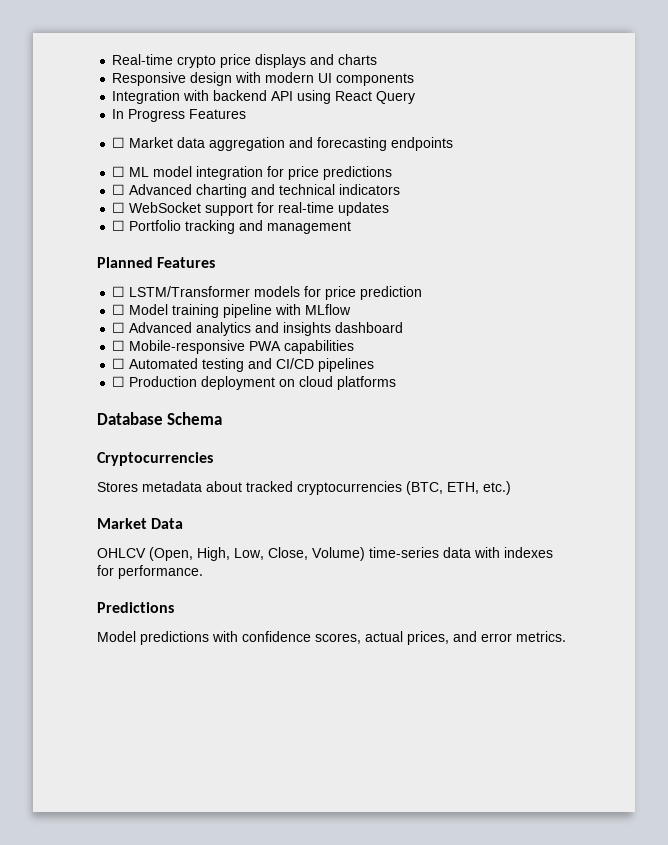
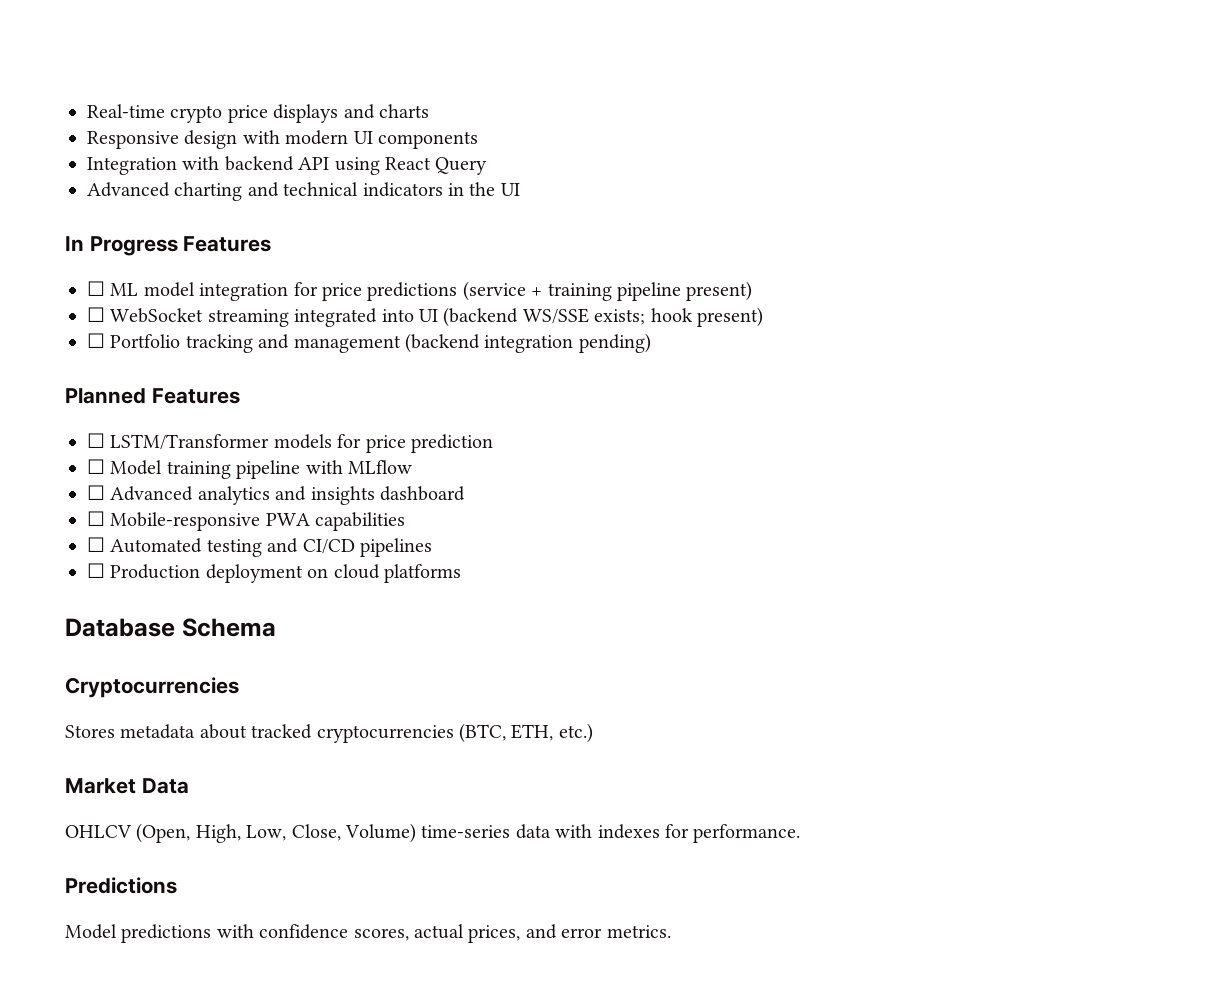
[112,109,247,122] [112,137,454,151] In Progress Features // ☐ Market data aggregation and forecasting endpoints -> [87,182,520,201] [65,236,272,256] Advanced charting and technical indicators in the UI // In Progress Features
[112,184,401,198] [112,202,390,216] // ☐ Advanced charting and technical indicators // ☐ WebSocket support for real-time updates -> [462,281,753,301] [87,307,763,327] (service + training pipeline present) // ☐ WebSocket streaming integrated into UI (backend WS/SSE exists; hook present)
(352, 227) none -> [405,333,651,353] (backend integration pending)

